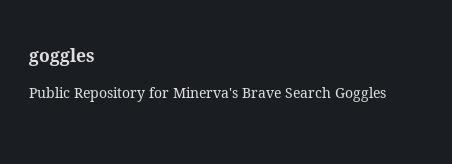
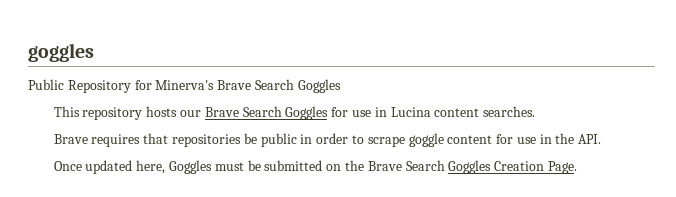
(386, 94) none -> [53,106,536,120] [53,133,602,147] [53,160,577,174] // This repository hosts our Brave Search Goggles for use in Lucina content searches. // Brave requires that repositories be public in order to scrape goggle content for use in the API. // Once updated here, Goggles must be submitted on the Brave Search Goggles Creation Page.

